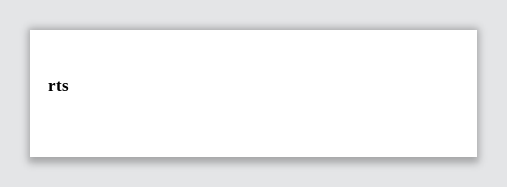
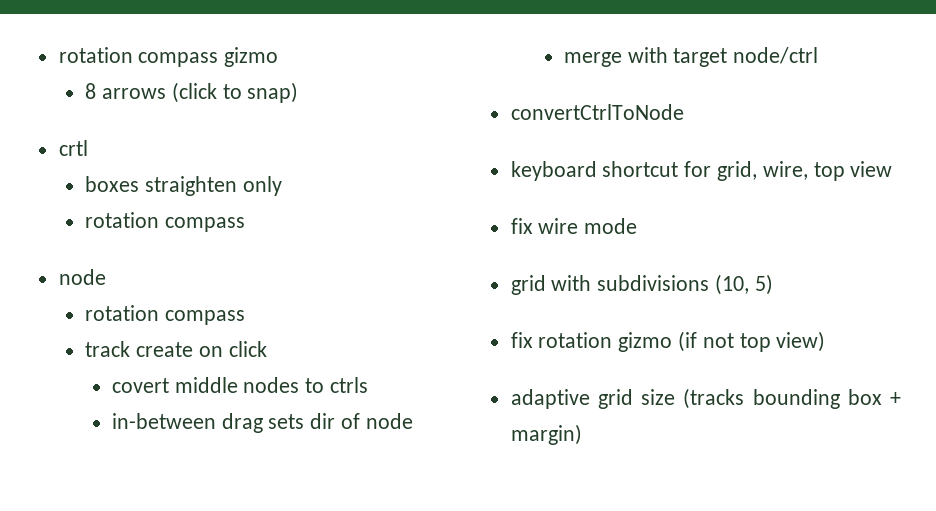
[48,81,69,91] rts -> [58,47,279,67] [85,82,299,103] [58,140,88,156] [85,176,282,196] [85,212,246,232] [58,269,106,285] [85,305,246,325] [85,341,267,357] [111,377,369,393] [111,413,413,433] [563,47,819,67] [510,104,684,120] [510,161,893,181] [510,218,638,234] [510,274,773,295] [510,331,826,352] [510,388,901,409] [510,424,582,445] rotation compass gizmo // 8 arrows (click to snap) // crtl // boxes straighten only // rotation compass // node // rotation compass // track create on click // covert middle nodes to ctrls // in-between drag sets dir of node // merge with target node/ctrl // convertCtrlToNode // keyboard shortcut for grid, wire, top view // fix wire mode // grid with subdivisions (10, 5) // fix rotation gizmo (if not top view) // adaptive grid size (tracks bounding box + margin)

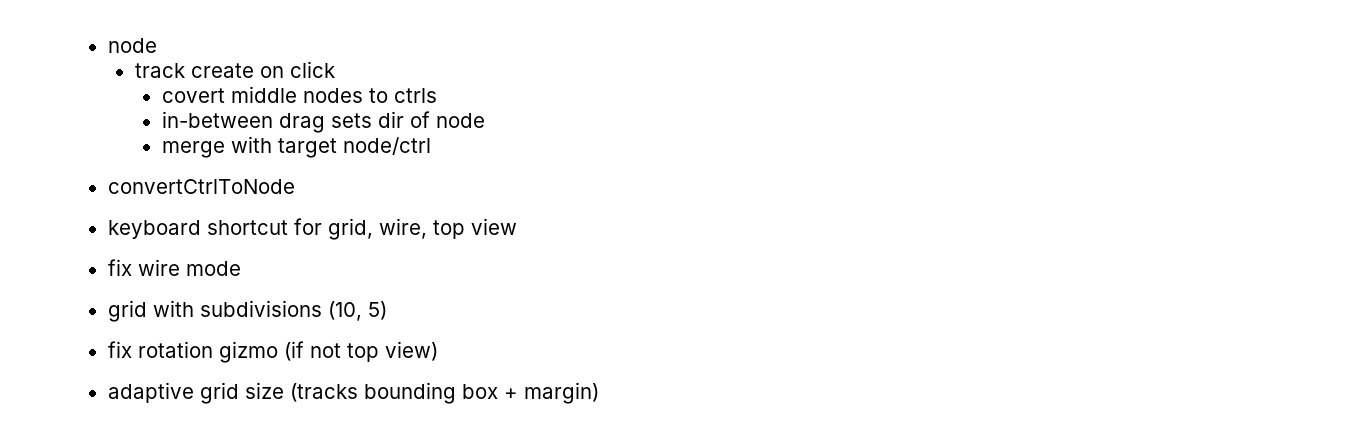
[58,47,279,67] [85,82,299,103] [58,140,88,156] [85,176,282,196] [85,212,246,232] [58,269,106,285] [85,305,246,325] rotation compass gizmo // 8 arrows (click to snap) // crtl // boxes straighten only // rotation compass // node // rotation compass -> [107,38,157,53] node

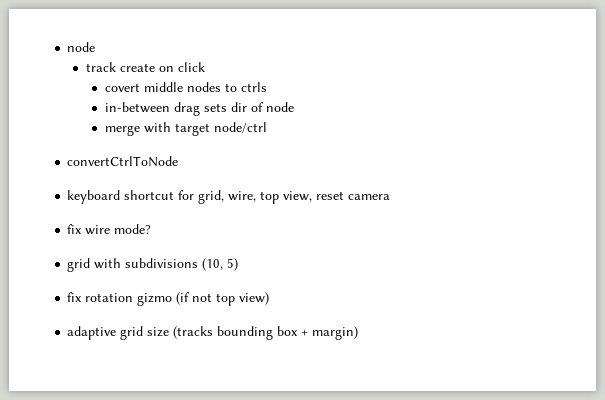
[470,218,517,235] view -> [283,191,391,202] view, reset camera
[185,261,241,276] mode -> [114,224,152,234] mode?

